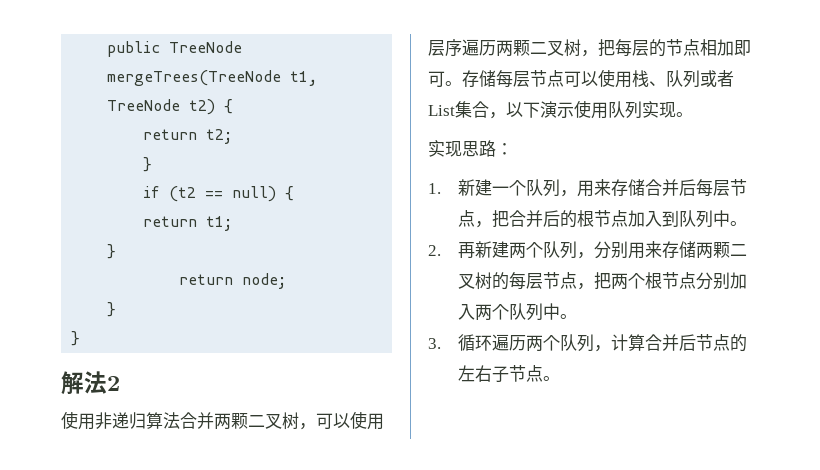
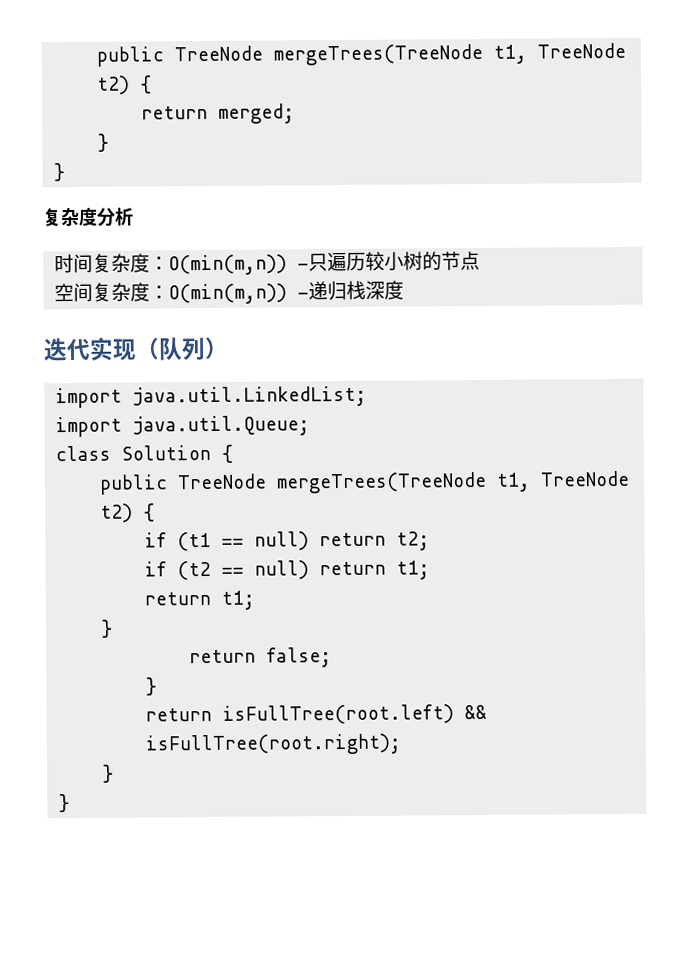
[206,129,233,144] [143,157,153,172] t2; // } -> [217,103,295,124] [96,133,109,152] [52,163,65,182] [42,207,134,227] [53,251,480,276] [53,280,404,305] [43,336,229,362] [54,385,367,409] [54,415,310,438] [54,444,233,463] [98,470,630,495] [99,503,155,523] [143,531,430,552] merged; // } // } // 复杂度分析 // 时间复杂度：O(min(m,n)) -只遍历较小树的节点 // 空间复杂度：O(min(m,n)) -递归栈深度 // 迭代实现（队列） // import java.util.LinkedList; // import java.util.Queue; // class Solution { // public TreeNode mergeTrees(TreeNode t1, TreeNode t2) { // if (t1 == null) return t2;
[285,186,295,201] { -> [318,560,430,580] return t1;
[242,273,287,289] [107,302,117,317] [71,331,81,346] [61,371,120,395] [61,411,384,430] [428,39,751,57] [428,69,734,88] [428,100,693,119] [428,140,513,157] [428,179,748,197] [458,210,748,228] [428,241,748,259] [458,272,748,290] [458,303,578,321] [428,334,748,352] [458,365,561,383] node; // } // } // 解法2 // 使用非递归算法合并两颗二叉树，可以使用层序遍历两颗二叉树，把每层的节点相加即可。存储每层节点可以使用栈、队列或者List集合，以下演示使用队列实现。 // 实现思路： // 1.新建一个队列，用来存储合并后每层节点，把合并后的根节点加入到队列中。 // 2.再新建两个队列，分别用来存储两颗二叉树的每层节点，把两个根节点分别加入两个队列中。 // 3.循环遍历两个队列，计算合并后节点的左右子节点。 -> [265,647,332,668] [144,677,157,696] [144,704,487,725] [144,733,401,756] [101,764,114,783] [57,794,70,813] false; // } // return isFullTree(root.left) && isFullTree(root.right); // } // }

